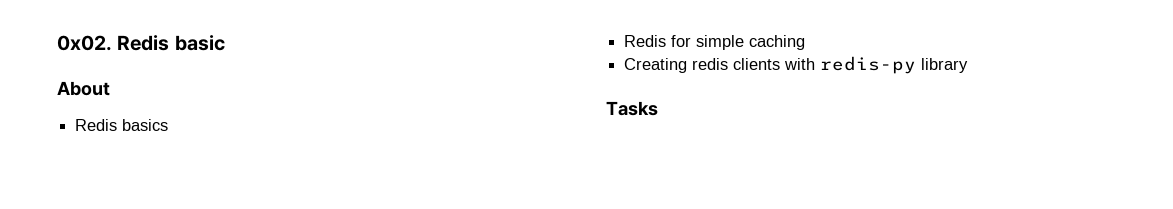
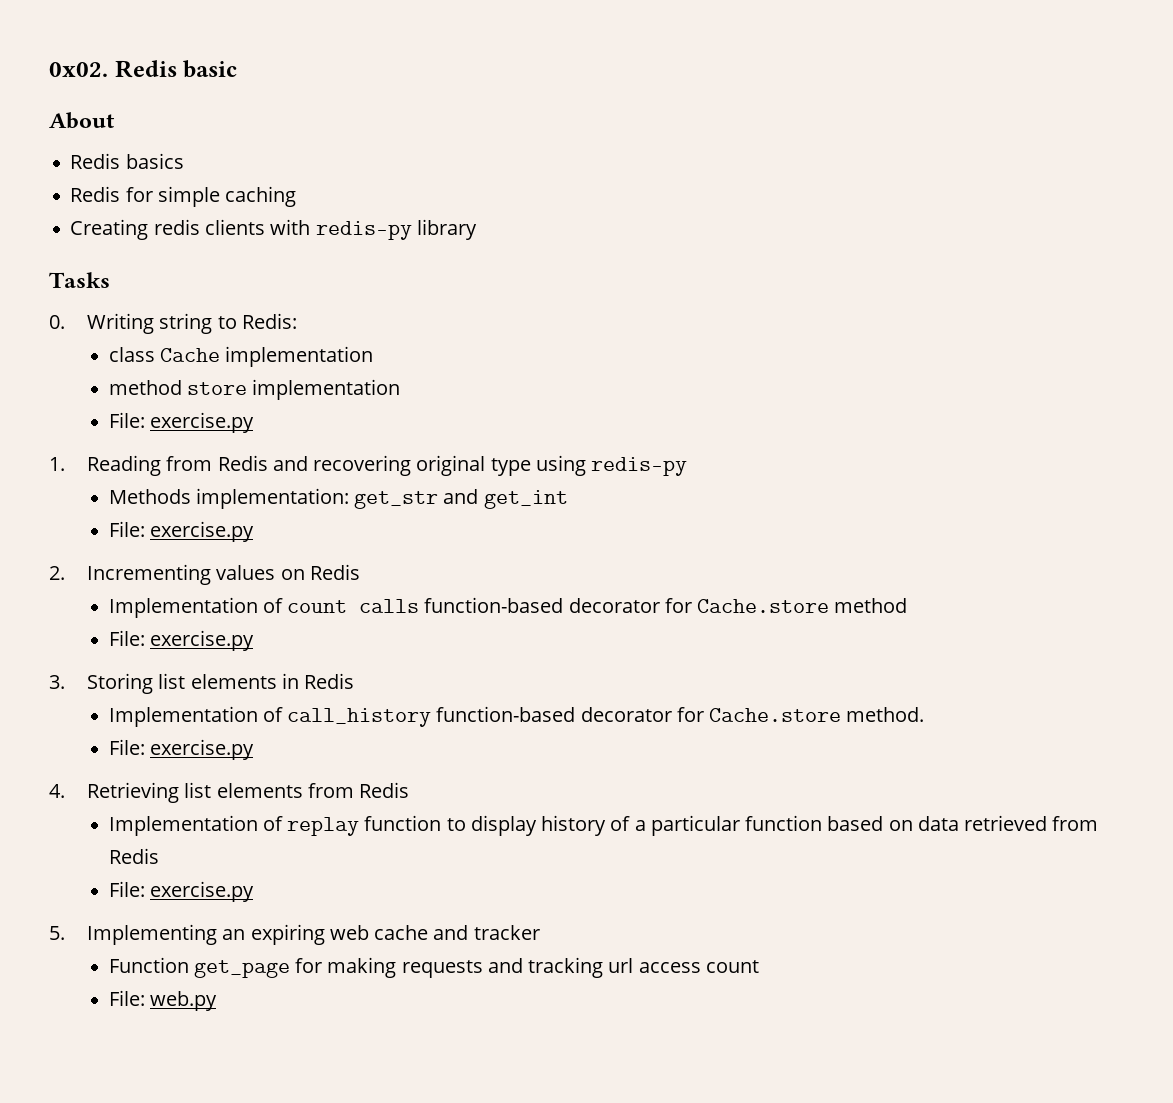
(658, 108) none -> [49,313,297,334] [108,346,374,367] [108,379,401,400] [108,412,254,433] [49,455,688,476] [108,488,568,509] [108,521,254,542] [49,564,360,585] [108,597,908,618] [108,630,254,651] [49,673,355,694] [108,706,925,727] [108,739,254,760] [49,782,410,803] [108,815,1099,836] [108,848,159,864] [108,881,254,902] [49,924,540,945] [108,957,759,978] [108,990,217,1011] // 0. Writing string to Redis: // class Cache implementation // method store implementation // File: exercise.py // 1. Reading from Redis and recovering original type using redis-py // Methods implementation: get_str and get_int // File: exercise.py // 2. Incrementing values on Redis // Implementation of count calls function-based decorator for Cache.store method // File: exercise.py // 3. Storing list elements in Redis // Implementation of call_history function-based decorator for Cache.store method. // File: exercise.py // 4. Retrieving list elements from Redis // Implementation of replay function to display history of a particular function based on data retrieved from Redis // File: exercise.py // 5. Implementing an expiring web cache and tracker // Function get_page for making requests and tracking url access count // File: web.py

